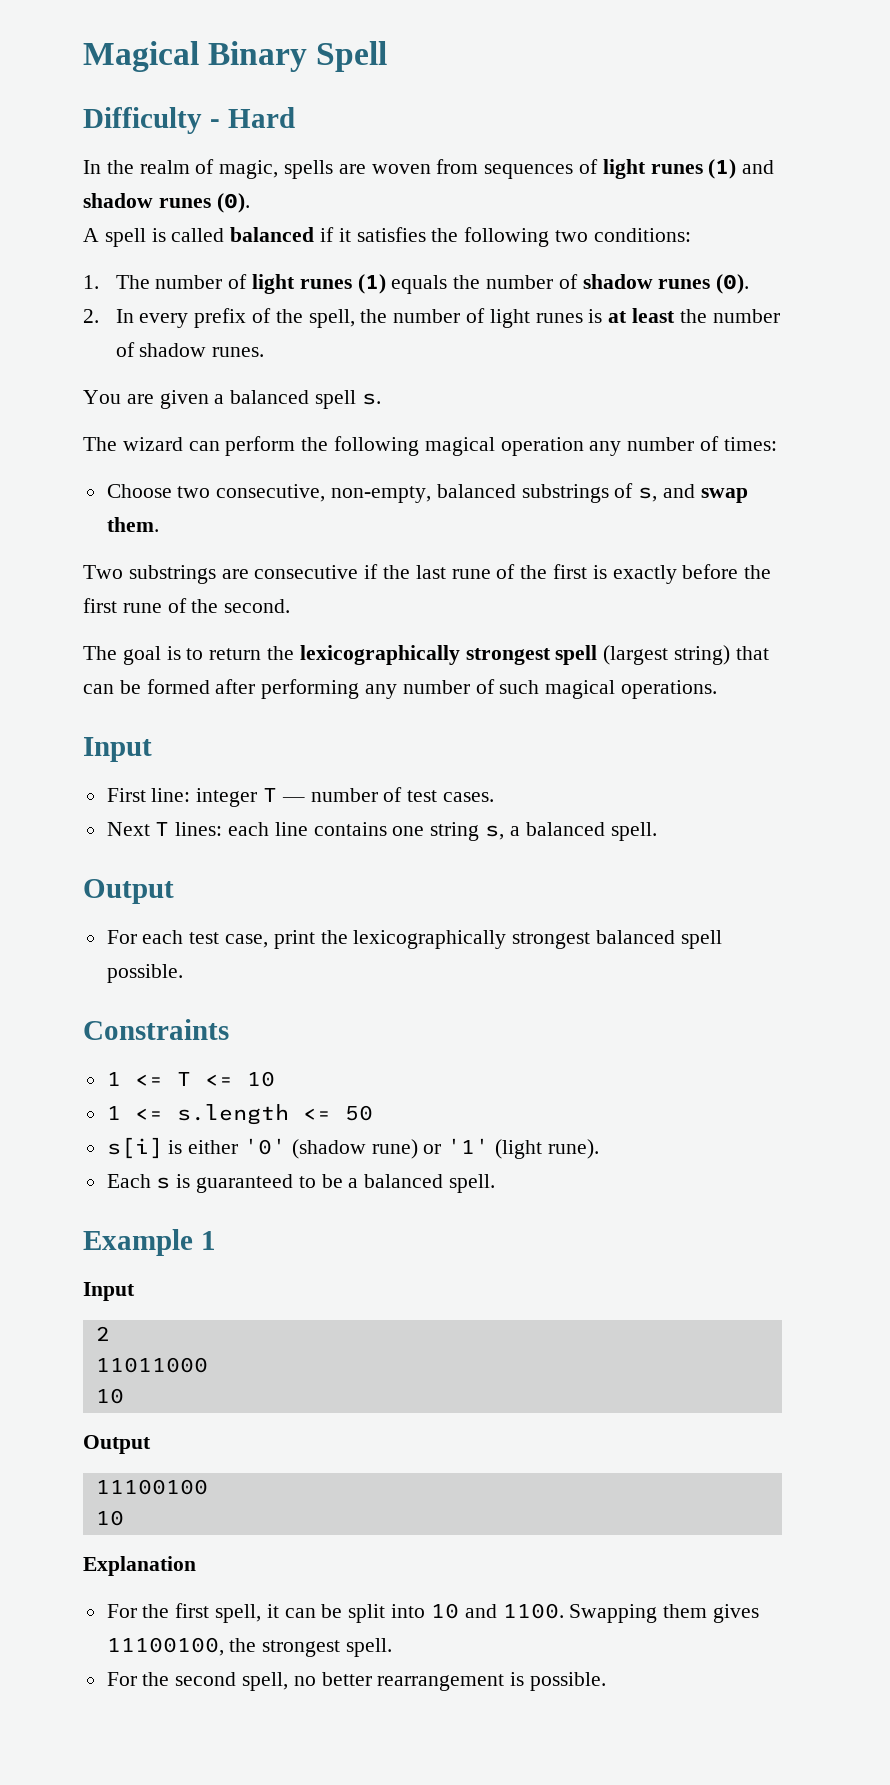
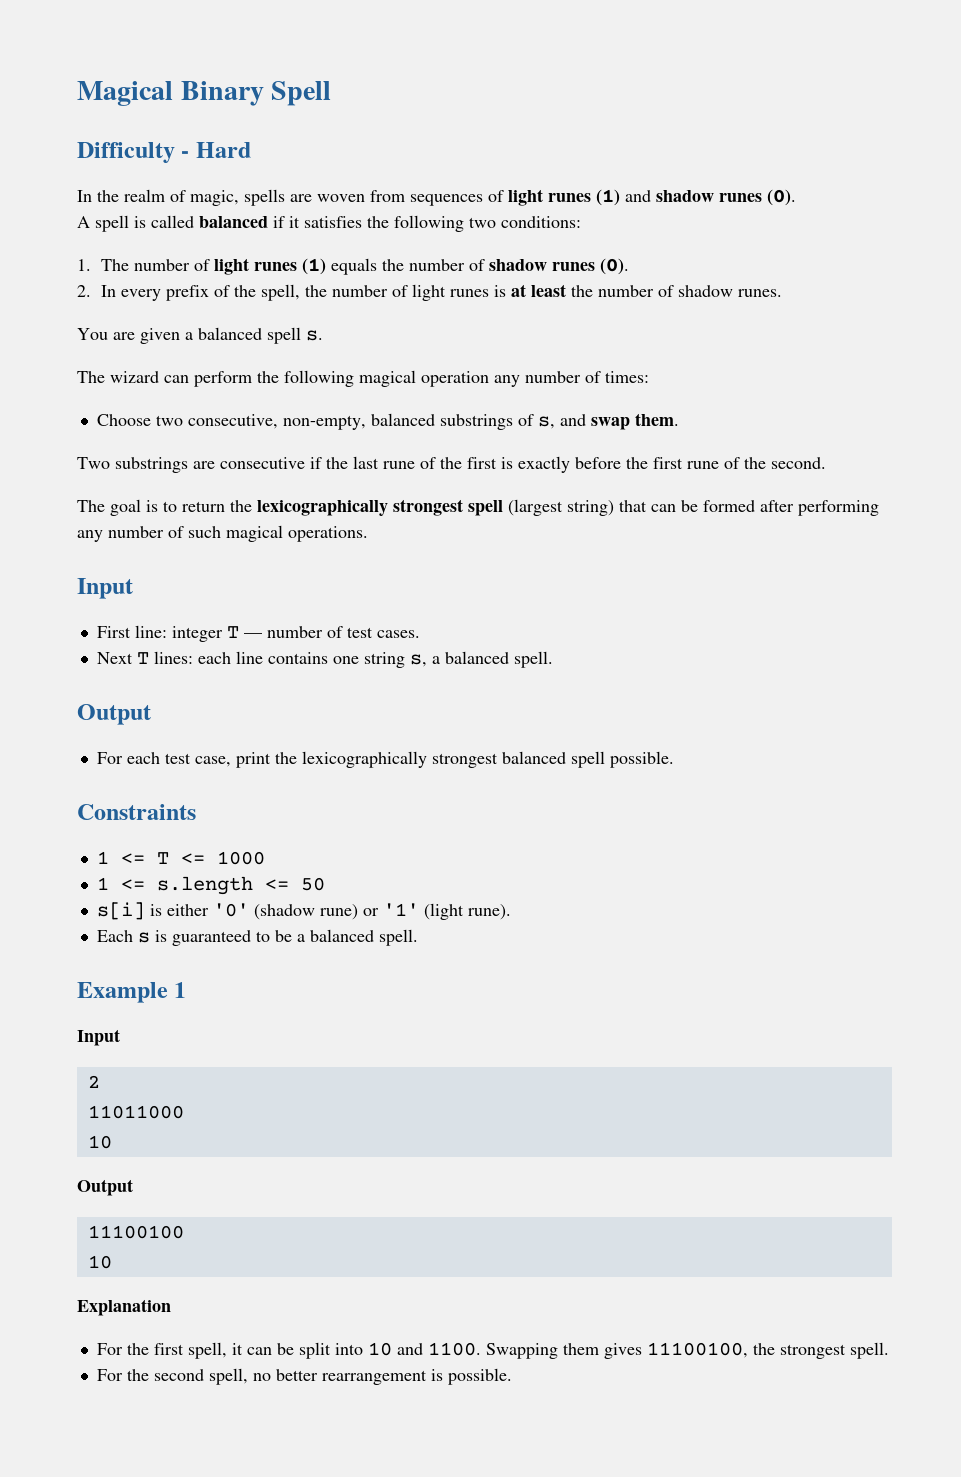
[246,1071,275,1087] 10 -> [216,851,265,865] 1000

